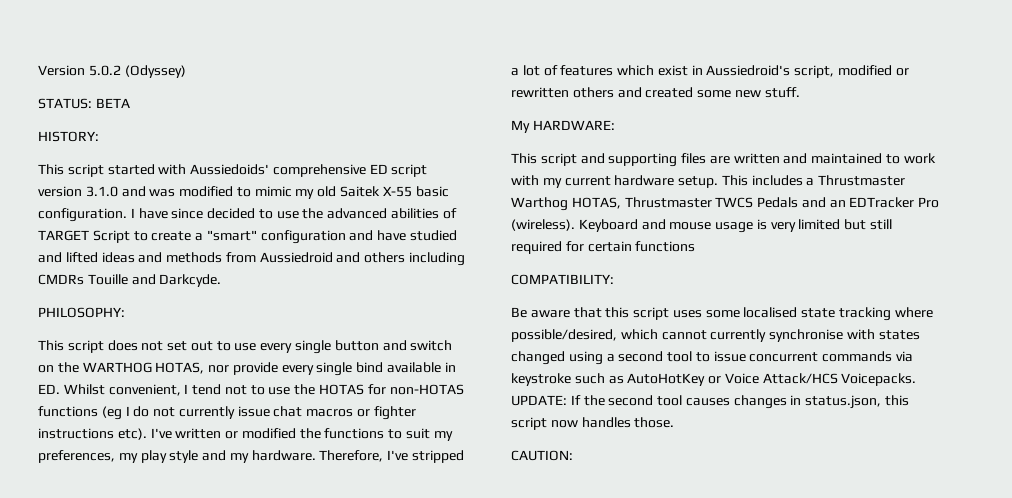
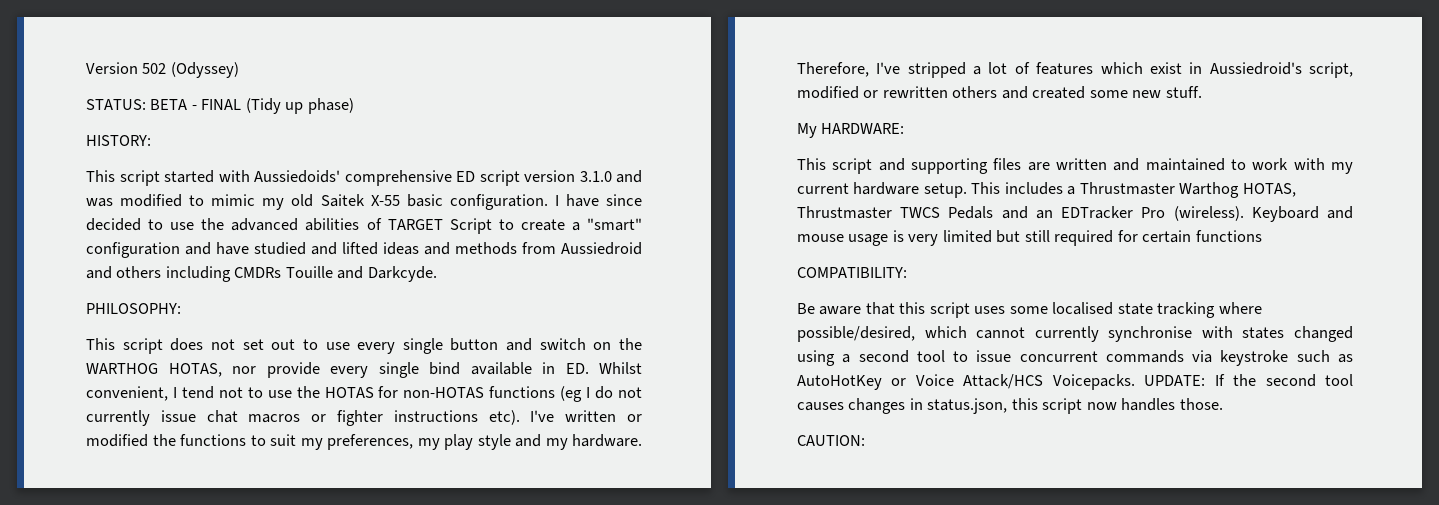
[88,65,121,76] 5.0.2 -> [142,63,167,74] 502
(130, 103) none -> [191,98,354,114] - FINAL (Tidy up phase)

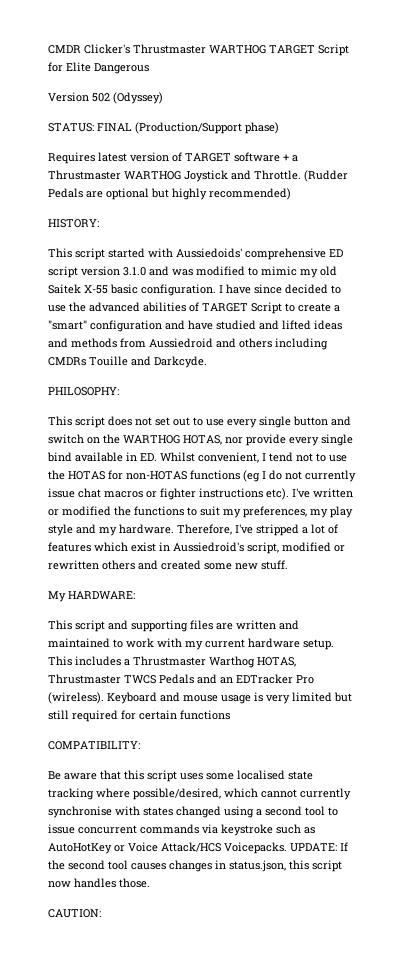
[86,62,239,78] [86,98,354,114] Version 502 (Odyssey) // STATUS: BETA - FINAL (Tidy up phase) -> [48,44,349,56] [48,62,149,74] [48,92,163,104] [48,122,279,134] [48,152,298,164] [48,170,348,182] [48,188,291,200] CMDR Clicker's Thrustmaster WARTHOG TARGET Script for Elite Dangerous // Version 502 (Odyssey) // STATUS: FINAL (Production/Support phase) // Requires latest version of TARGET software + a Thrustmaster WARTHOG Joystick and Throttle. (Rudder Pedals are optional but highly recommended)

